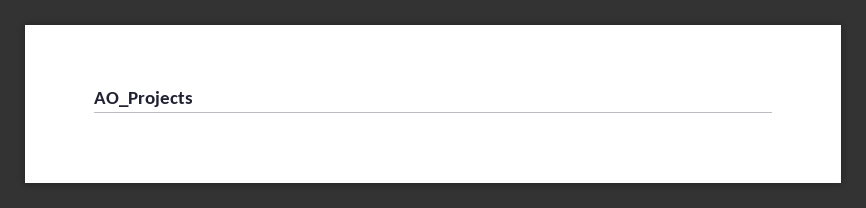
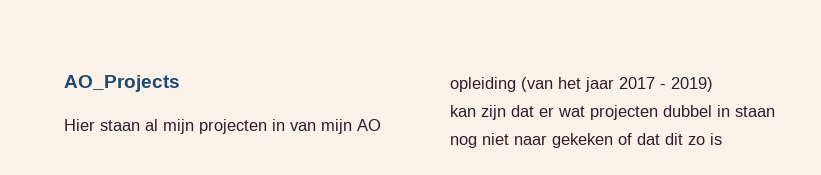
(193, 99) none -> [64,119,381,134] [450,77,713,92] [450,105,775,120] [450,133,722,148] // Hier staan al mijn projecten in van mijn AO opleiding (van het jaar 2017 - 2019) // kan zijn dat er wat projecten dubbel in staan nog niet naar gekeken of dat dit zo is

